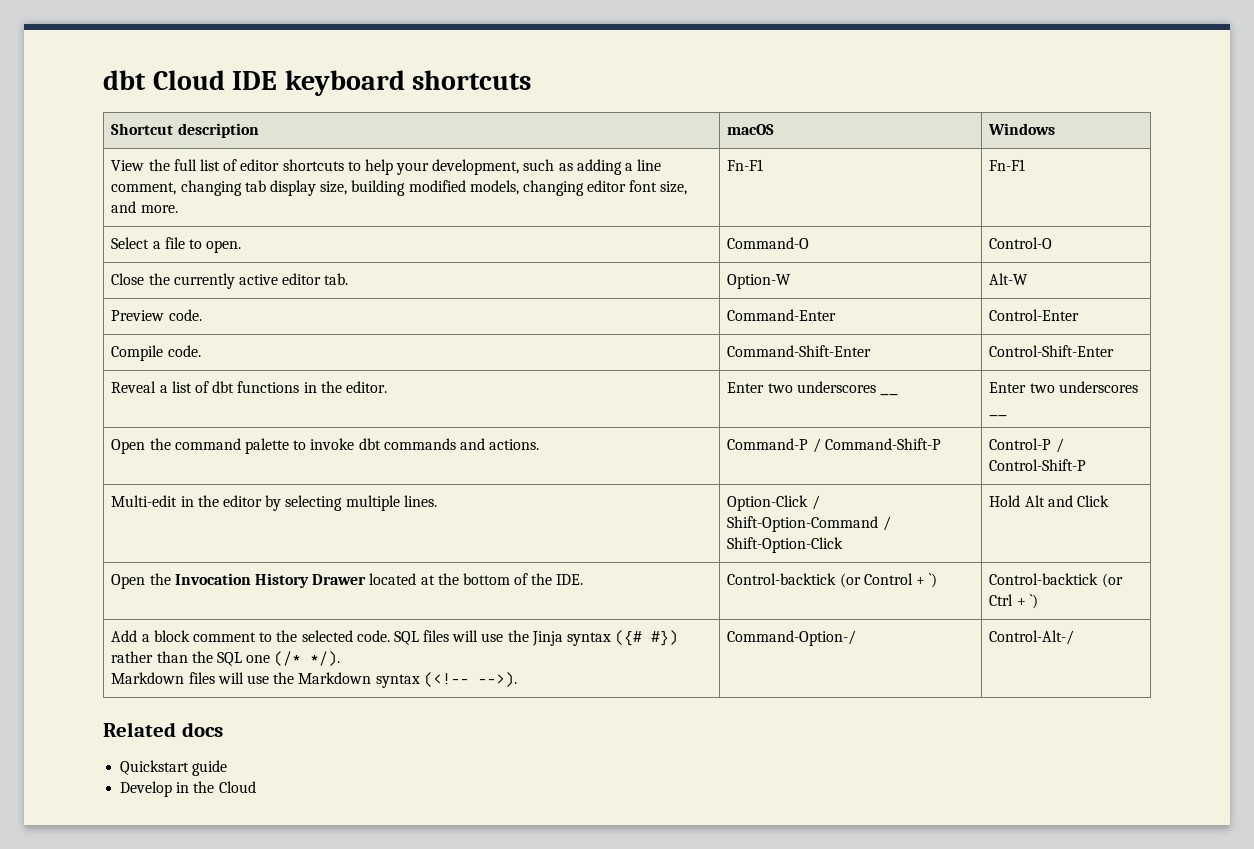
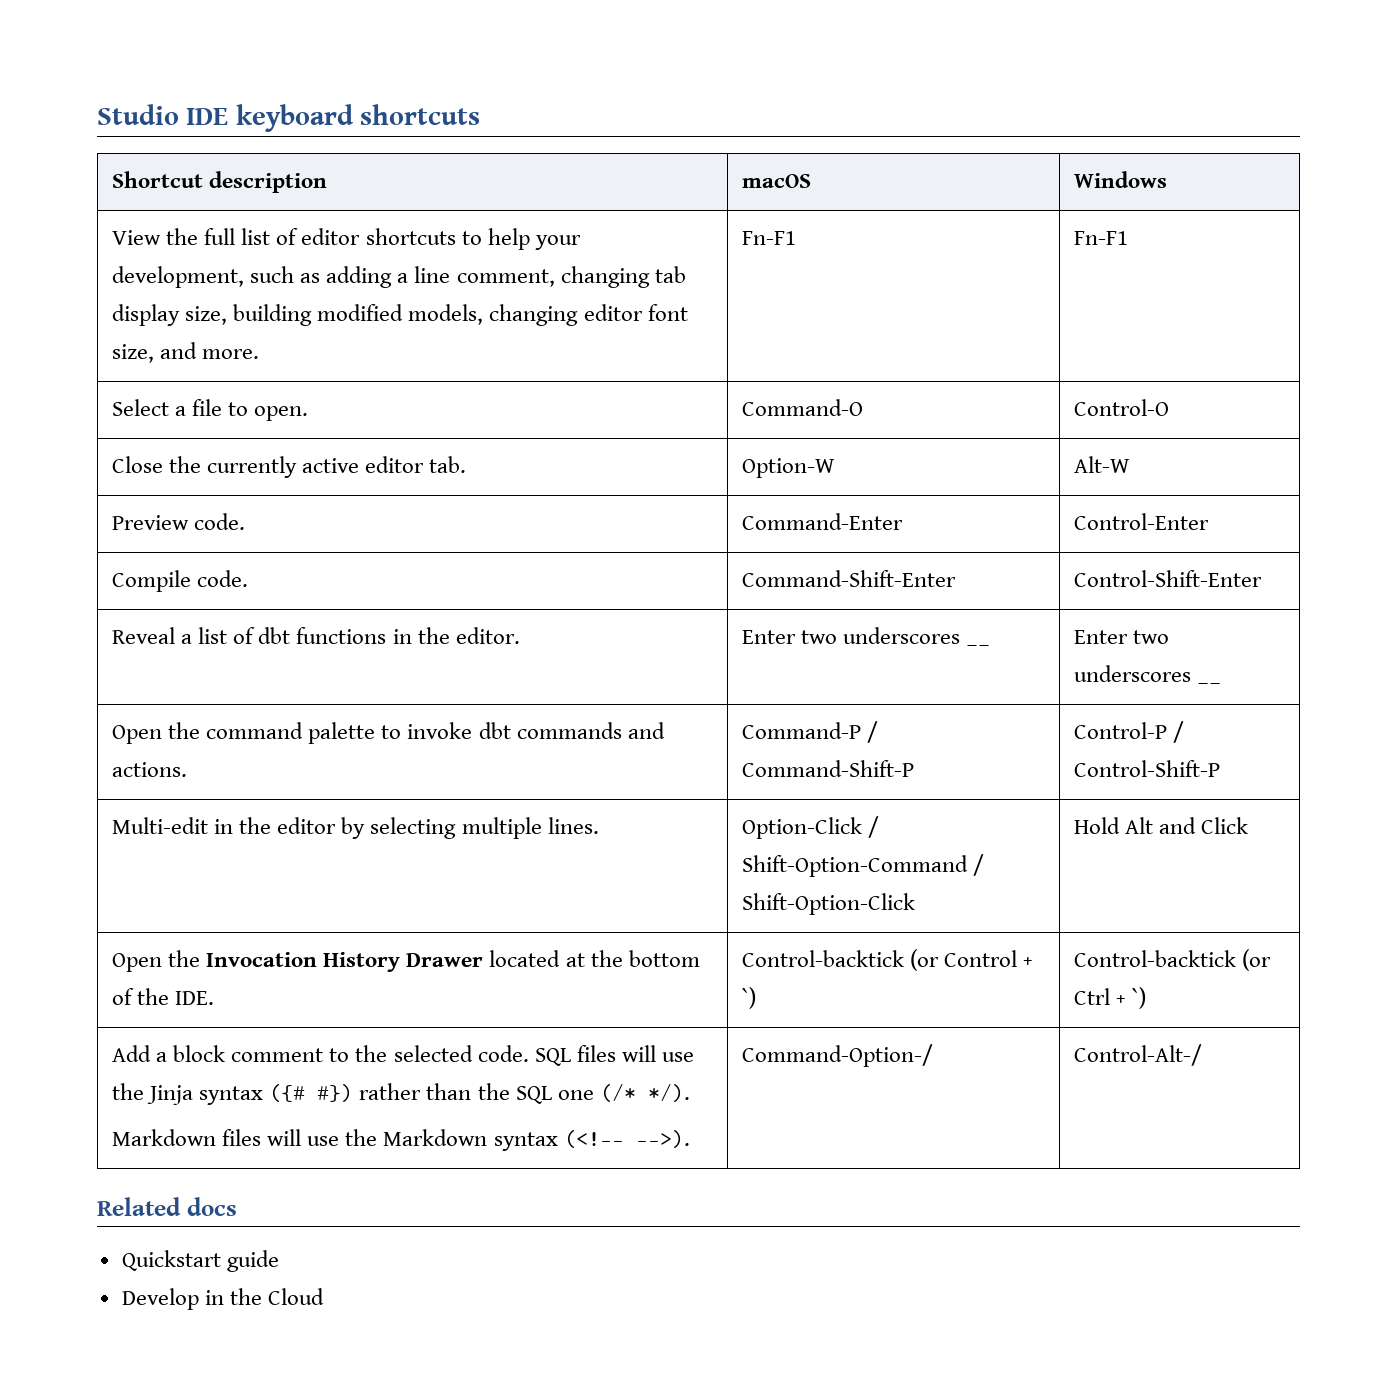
[103,70,225,90] dbt Cloud -> [97,104,179,125] Studio

